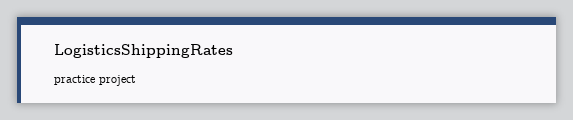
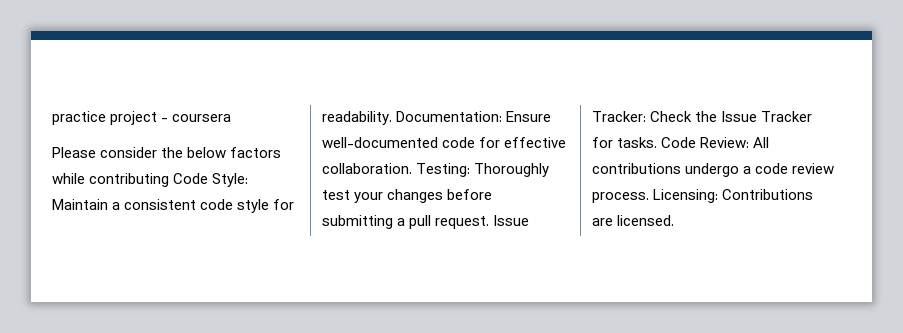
[54,44,233,58] LogisticsShippingRates // -> (52, 118) none
(136, 80) none -> [161,114,232,122] [52,147,282,158] [52,173,249,187] [52,199,295,213] [322,111,552,125] [322,137,567,148] [322,163,550,177] [322,189,493,203] [322,215,530,229] [592,111,813,122] [592,137,770,148] [592,163,835,177] [592,189,814,203] [592,215,675,226] - coursera // Please consider the below factors while contributing Code Style: Maintain a consistent code style for readability. Documentation: Ensure well-documented code for effective collaboration. Testing: Thoroughly test your changes before submitting a pull request. Issue Tracker: Check the Issue Tracker for tasks. Code Review: All contributions undergo a code review process. Licensing: Contributions are licensed.

